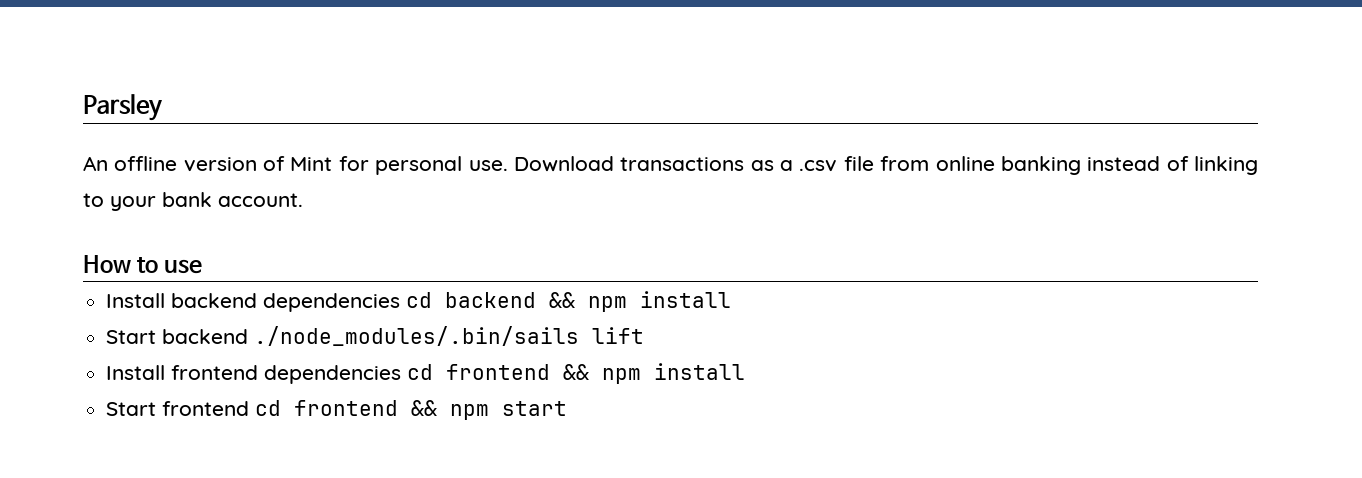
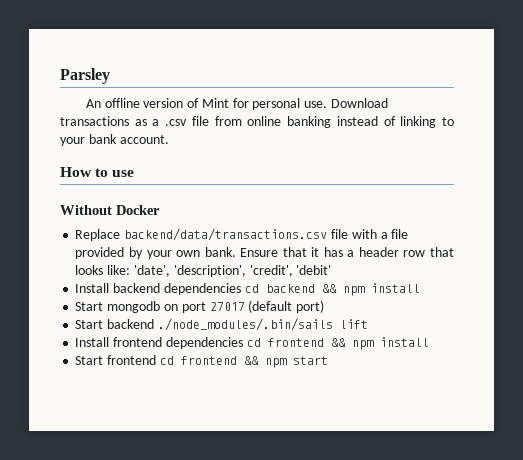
(203, 266) none -> [60,205,160,215] [75,228,409,241] [75,247,455,259] [75,265,332,277] // Without Docker // Replace backend/data/transactions.csv file with a file provided by your own bank. Ensure that it has a header row that looks like: 'date', 'description', 'credit', 'debit'
(732, 299) none -> [75,300,325,313] // Start mongodb on port 27017 (default port)

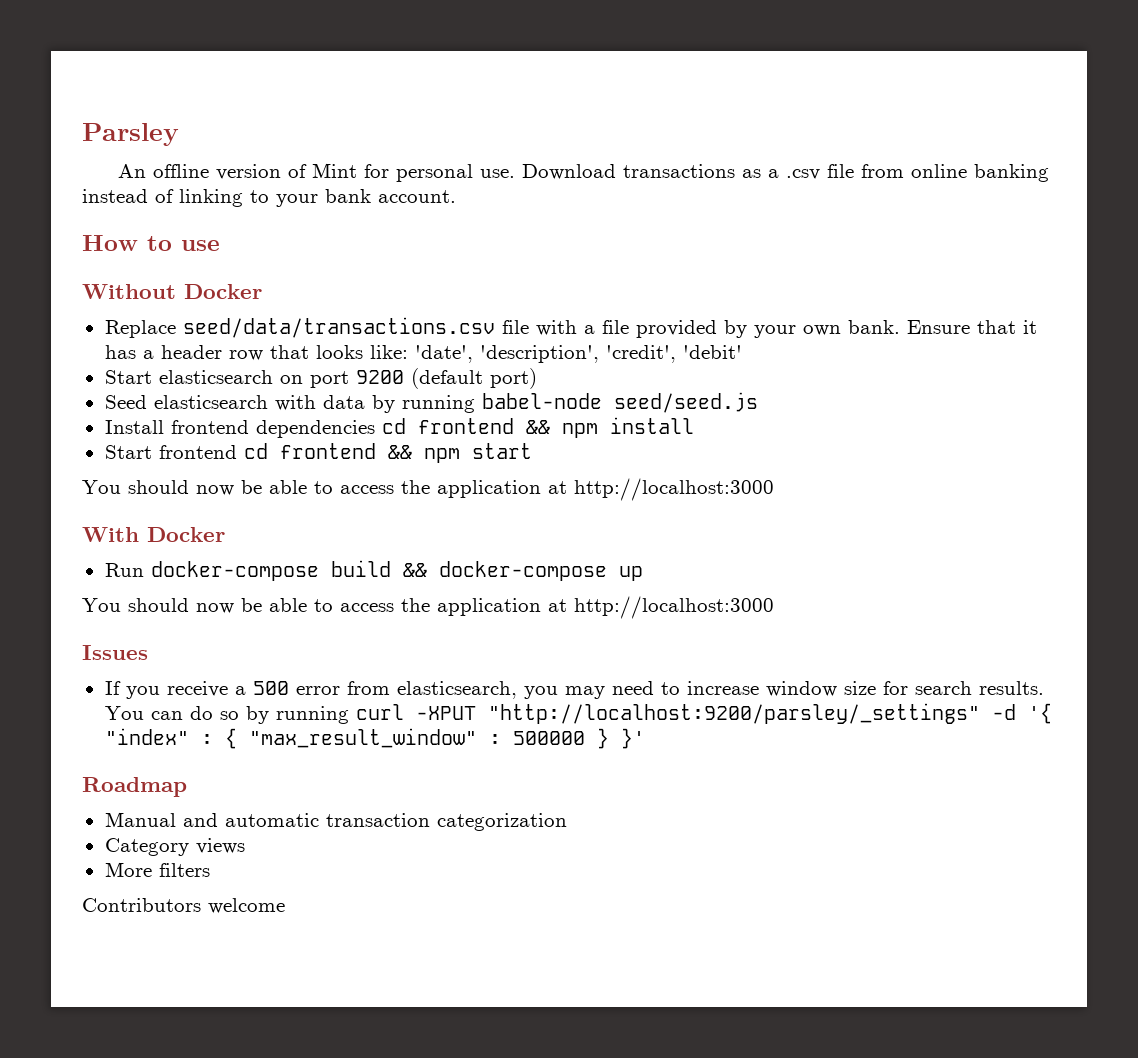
[124,228,328,241] backend/data/transactions.csv -> [182,317,495,338] seed/data/transactions.csv
[75,283,420,296] [75,301,161,313] // Install backend dependencies cd backend && npm install // Start mongodb -> [104,370,273,384] // Start elasticsearch
[209,302,245,311] 27017 -> [355,370,404,384] 9200
[75,318,368,331] Start backend ./node_modules/.bin/sails lift -> [104,392,758,413] Seed elasticsearch with data by running babel-node seed/seed.js
(328, 360) none -> [82,478,774,501] [82,527,225,542] [104,560,643,581] [82,596,774,619] [82,645,148,660] [104,681,1044,699] [104,703,1052,724] [104,728,645,749] [82,777,187,797] [104,812,567,831] [104,838,245,856] [104,862,210,877] [82,898,285,914] // You should now be able to access the application at http://localhost:3000 // With Docker // Run docker-compose build && docker-compose up // You should now be able to access the application at http://localhost:3000 // Issues // If you receive a 500 error from elasticsearch, you may need to increase window size for search results. You can do so by running curl -XPUT "http://localhost:9200/parsley/_settings" -d '{ "index" : { "max_result_window" : 500000 } }' // Roadmap // Manual and automatic transaction categorization // Category views // More filters // Contributors welcome

